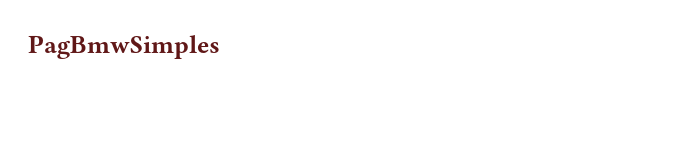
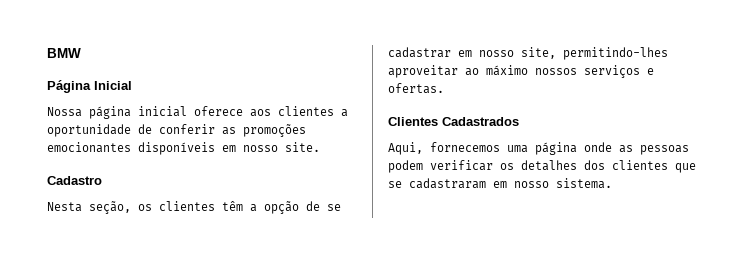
[28,35,220,59] PagBmwSimples -> [47,48,81,58] [47,80,132,93] [47,106,348,119] [47,124,306,137] [47,142,320,155] [47,176,102,185] [47,201,341,214] [388,47,668,60] [388,65,654,78] [388,83,444,94] [388,117,519,126] [388,142,689,155] [388,160,696,173] [388,178,612,189] BMW // Página Inicial // Nossa página inicial oferece aos clientes a oportunidade de conferir as promoções emocionantes disponíveis em nosso site. // Cadastro // Nesta seção, os clientes têm a opção de se cadastrar em nosso site, permitindo-lhes aproveitar ao máximo nossos serviços e ofertas. // Clientes Cadastrados // Aqui, fornecemos uma página onde as pessoas podem verificar os detalhes dos clientes que se cadastraram em nosso sistema.

